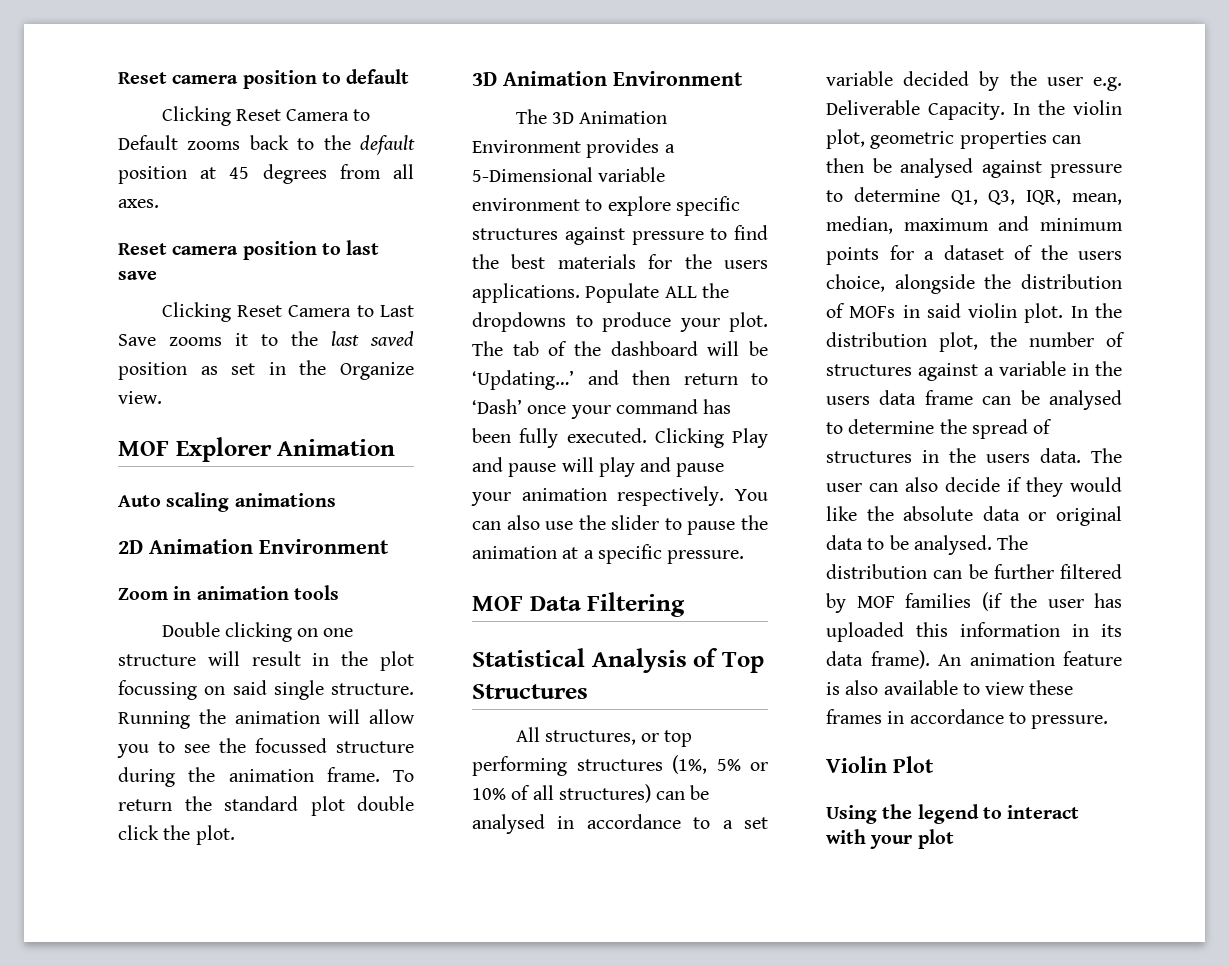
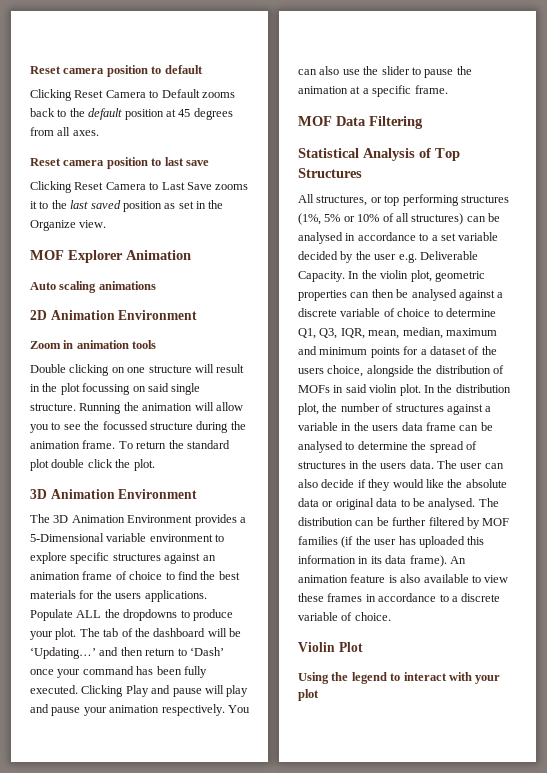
[631,231,704,245] pressure -> [202,555,216,561] [30,571,163,580] an animation frame of choice
[667,550,745,564] pressure. -> [414,85,448,94] frame.
[1050,164,1122,178] pressure -> [497,292,504,298] [298,308,431,317] a discrete variable of choice
[1031,715,1109,729] pressure. -> [451,593,501,602] [298,612,391,621] a discrete variable of choice.

